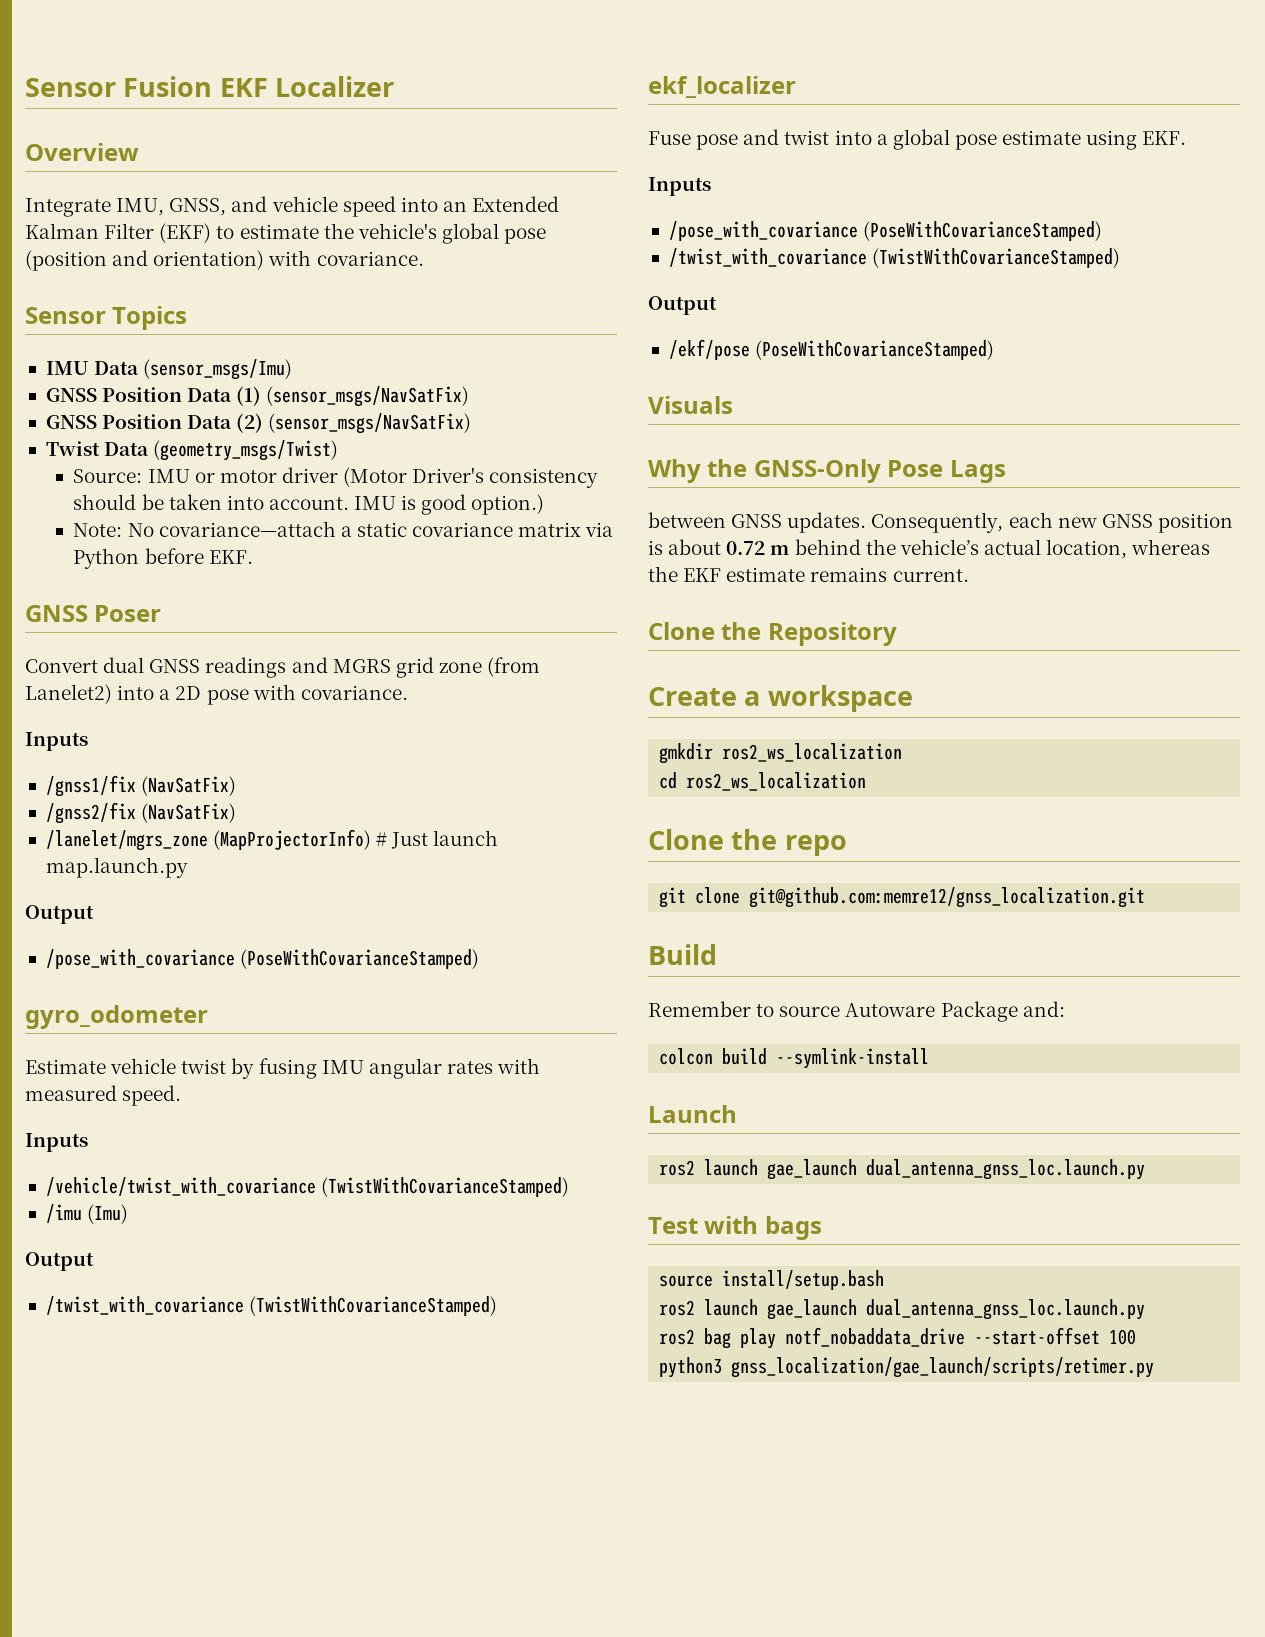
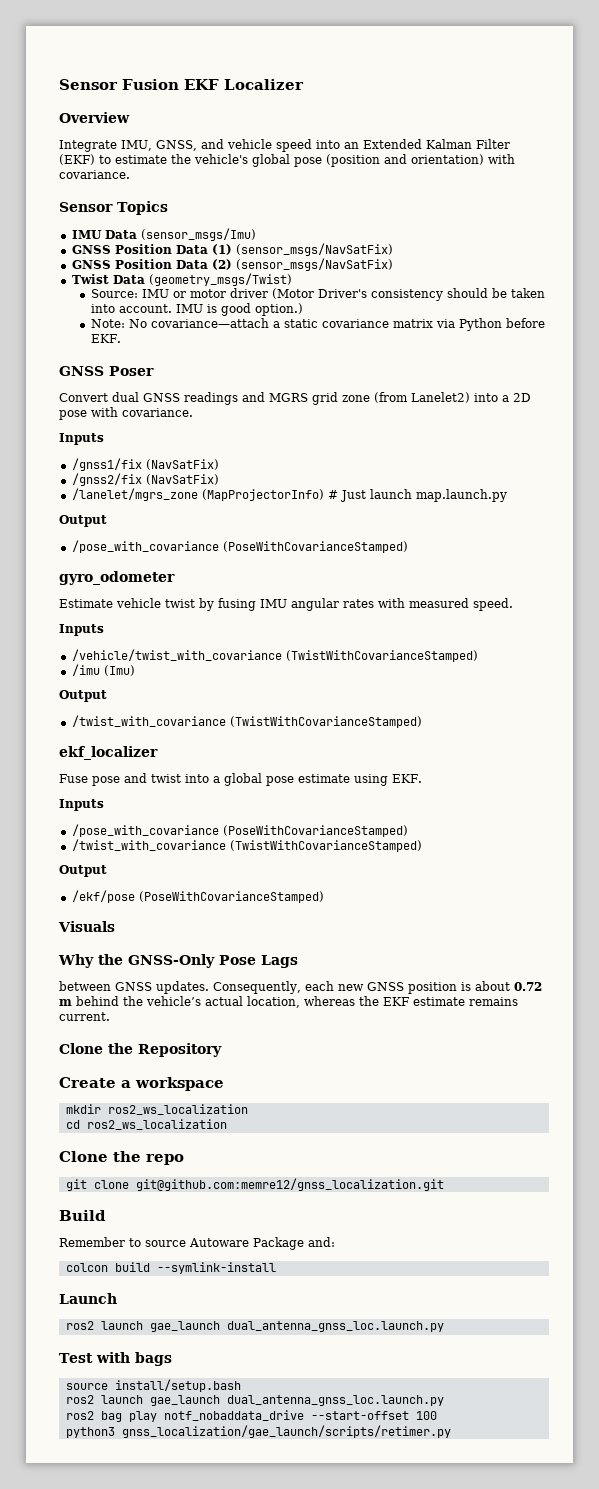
[659,743,714,764] gmkdir -> [65,1104,101,1114] mkdir

